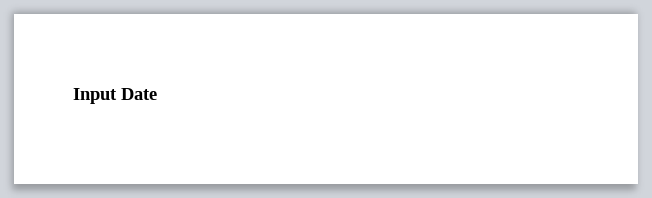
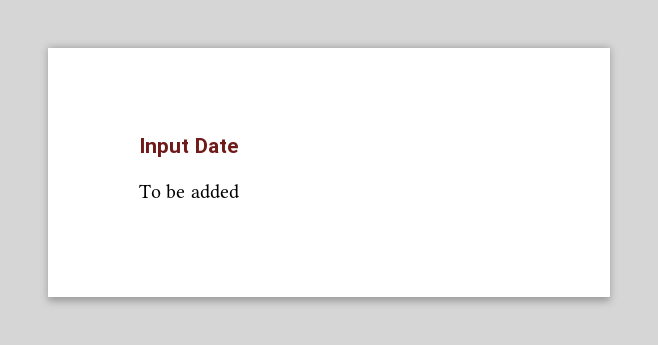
(157, 94) none -> [139,184,240,199] // To be added

